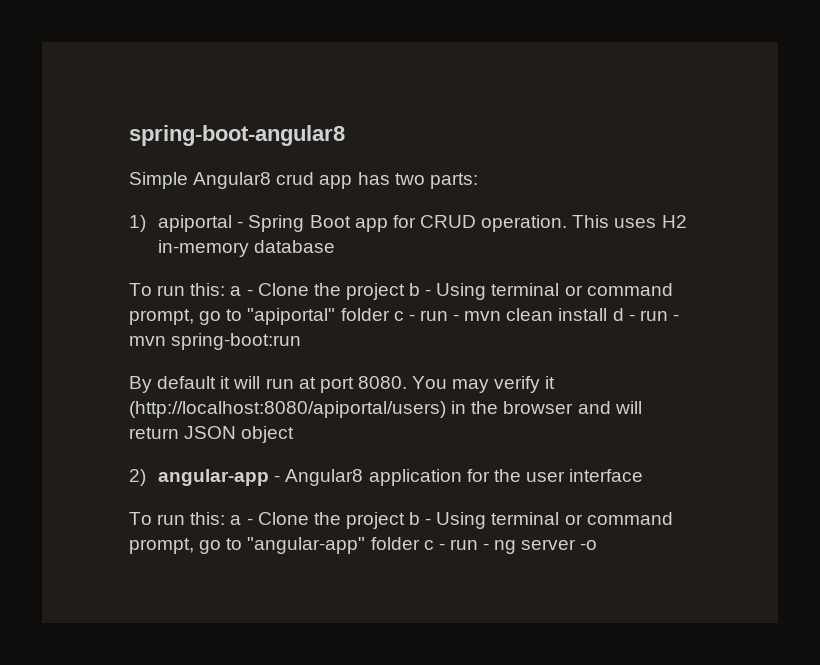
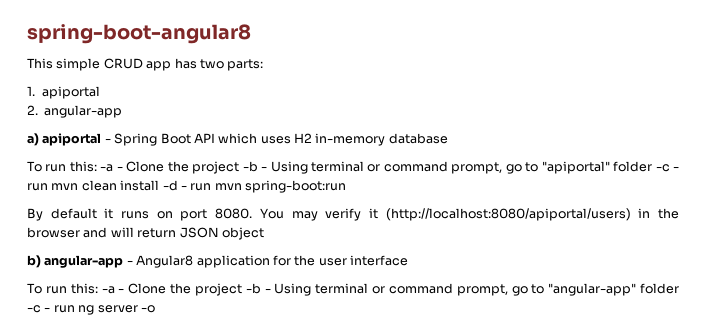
[129,172,315,189] Simple Angular8 crud -> [27,58,143,71] This simple CRUD
[129,215,610,232] 1) apiportal - Spring Boot app for CRUD operation. This -> [27,86,101,99] [27,105,123,118] [27,133,258,146] 1. apiportal // 2. angular-app // a) apiportal - Spring Boot API which
[230,283,421,300] a - Clone the project b -> [100,161,258,174] -a - Clone the project -b
[393,310,460,321] c - run - -> [655,164,679,172] [27,183,48,191] -c - run
[612,308,679,321] d - run - -> [162,180,212,191] -d - run
[233,376,316,389] will run at -> [121,211,173,219] runs on
[129,469,146,486] 2) -> [27,255,41,268] b)
[230,512,421,529] a - Clone the project b -> [101,283,261,296] -a - Clone the project -b
[423,539,490,550] c - run - -> [27,305,75,313] -c - run

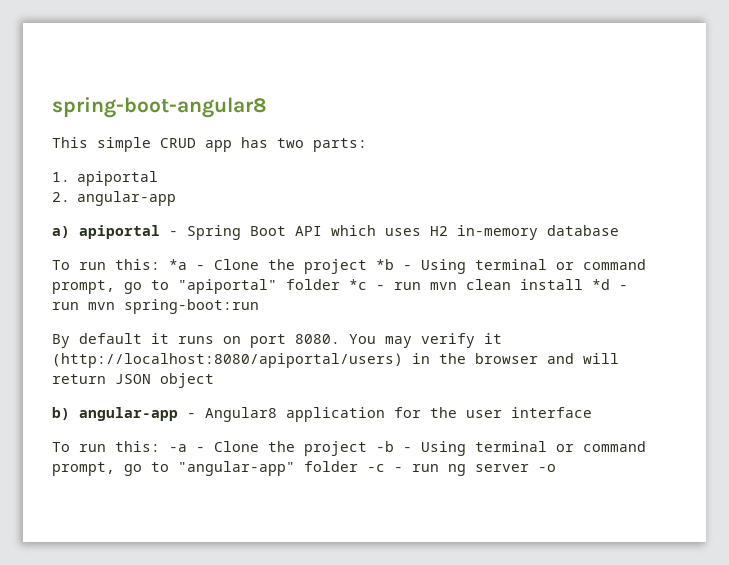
[100,161,258,174] -a - Clone the project -b -> [169,259,394,274] *a - Clone the project *b
[655,164,670,172] -c -> [349,279,367,290] *c
[162,180,178,191] -d -> [592,279,610,290] *d

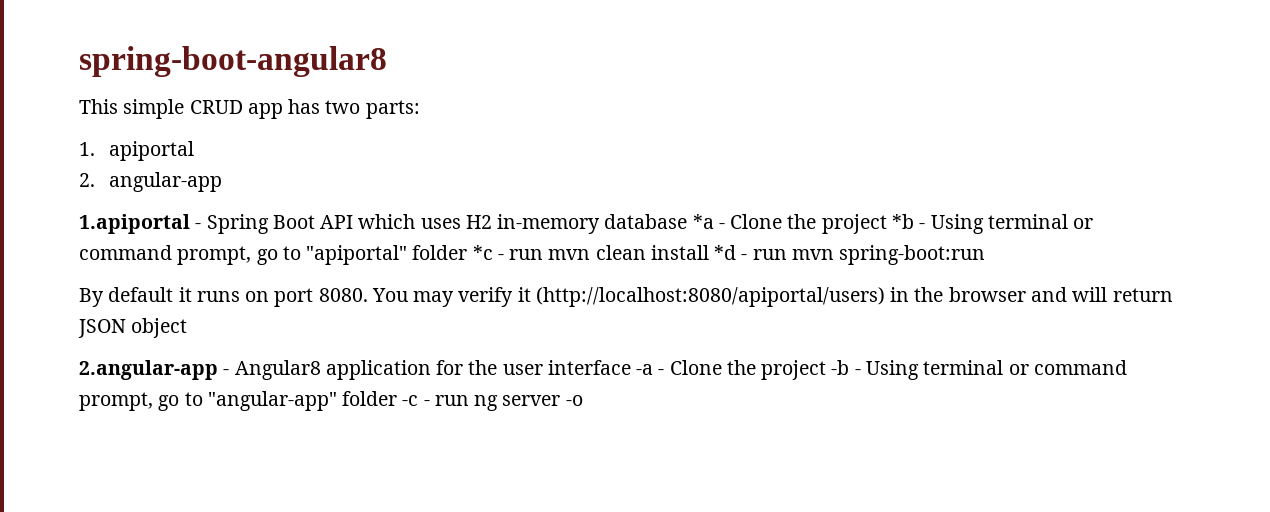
[52,225,160,239] a) apiportal -> [79,214,190,234] 1.apiportal
[52,259,160,270] // To run this: -> (688, 221) none
[52,407,178,421] b) angular-app -> [79,360,218,380] 2.angular-app
[52,441,160,452] // To run this: -> (631, 367) none

